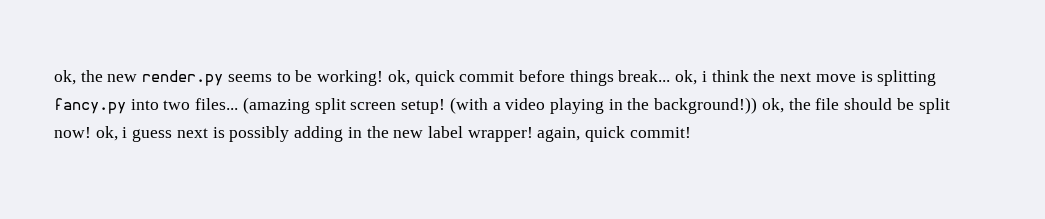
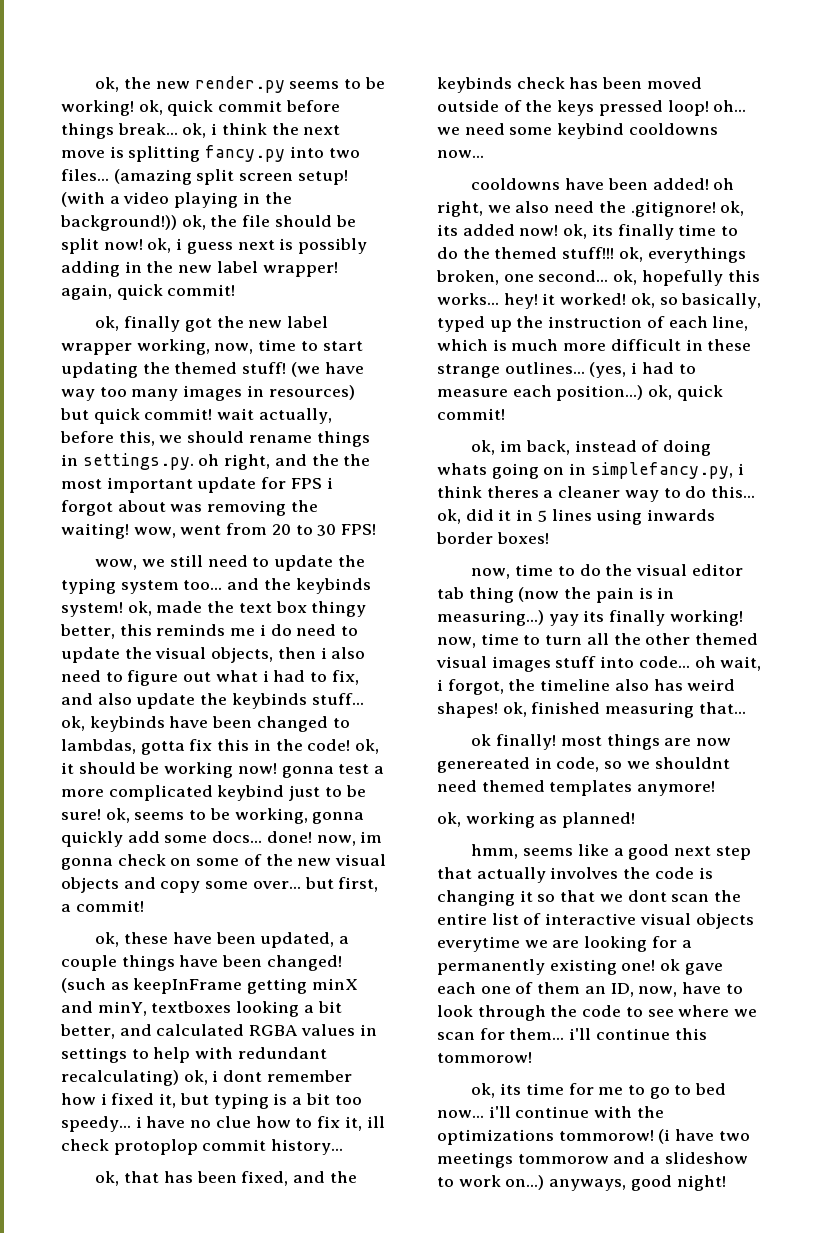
(691, 132) none -> [95,316,328,332] [61,339,363,355] [61,362,364,378] [61,385,355,401] [60,408,332,424] [60,431,370,447] [61,453,371,470] [61,477,333,493] [61,500,318,516] [61,523,377,539] [95,555,365,571] [61,578,371,594] [61,601,367,617] [60,624,359,639] [61,647,366,663] [61,670,359,686] [61,693,364,709] [61,716,350,732] [61,739,380,755] [61,762,385,778] [61,785,366,801] [61,808,365,824] [61,831,383,847] [61,854,387,870] [61,877,379,893] [61,900,144,912] [95,932,349,948] [61,955,342,971] [61,978,358,994] [61,1001,342,1017] [60,1024,377,1039] [61,1047,327,1063] [61,1070,352,1086] [61,1093,362,1109] [61,1116,385,1132] [61,1139,344,1155] [95,1171,357,1186] [437,77,702,93] [437,100,747,116] [437,123,718,139] [437,150,484,158] [471,178,735,190] [437,201,745,217] [437,224,739,240] [437,247,746,263] [436,270,760,286] [437,293,762,309] [437,316,749,332] [437,339,752,351] [437,362,696,378] [437,385,723,401] [437,408,505,420] [471,440,711,456] [437,462,744,479] [437,486,756,502] [437,509,716,525] [436,532,549,544] [471,564,743,579] [437,587,675,603] [437,610,743,626] [437,633,759,648] [436,656,762,672] [437,679,736,695] [437,702,746,718] [471,734,731,750] [437,757,730,773] [437,780,716,796] [437,812,636,828] [471,844,751,860] [437,867,713,883] [437,890,742,906] [437,913,754,929] [437,936,692,952] [437,959,723,975] [437,982,743,997] [437,1005,758,1021] [437,1028,707,1040] [437,1052,532,1063] [471,1083,727,1099] [437,1106,664,1118] [437,1129,750,1145] [437,1152,748,1168] [437,1175,726,1191] // ok, finally got the new label wrapper working, now, time to start updating the themed stuff! (we have way too many images in resources) but quick commit! wait actually, before this, we should rename things in settings.py. oh right, and the the most important update for FPS i forgot about was removing the waiting! wow, went from 20 to 30 FPS! // wow, we still need to update the typing system too... and the keybinds system! ok, made the text box thingy better, this reminds me i do need to update the visual objects, then i also need to figure out what i had to fix, and also update the keybinds stuff... ok, keybinds have been changed to lambdas, gotta fix this in the code! ok, it should be working now! gonna test a more complicated keybind just to be sure! ok, seems to be working, gonna quickly add some docs... done! now, im gonna check on some of the new visual objects and copy some over... but first, a commit! // ok, these have been updated, a couple things have been changed! (such as keepInFrame getting minX and minY, textboxes looking a bit better, and calculated RGBA values in settings to help with redundant recalculating) ok, i dont remember how i fixed it, but typing is a bit too speedy... i have no clue how to fix it, ill check protoplop commit history... // ok, that has been fixed, and the keybinds check has been moved outside of the keys pressed loop! oh... we need some keybind cooldowns now... // cooldowns have been added! oh right, we also need the .gitignore! ok, its added now! ok, its finally time to do the themed stuff!!! ok, everythings broken, one second... ok, hopefully this works... hey! it worked! ok, so basically, typed up the instruction of each line, which is much more difficult in these strange outlines... (yes, i had to measure each position...) ok, quick commit! // ok, im back, instead of doing whats going on in simplefancy.py, i think theres a cleaner way to do this... ok, did it in 5 lines using inwards border boxes! // now, time to do the visual editor tab thing (now the pain is in measuring...) yay its finally working! now, time to turn all the other themed visual images stuff into code... oh wait, i forgot, the timeline also has weird shapes! ok, finished measuring that... // ok finally! most things are now genereated in code, so we shouldnt need themed templates anymore! // ok, working as planned! // hmm, seems like a good next step that actually involves the code is changing it so that we dont scan the entire list of interactive visual objects everytime we are looking for a permanently existing one! ok gave each one of them an ID, now, have to look through the code to see where we scan for them... i'll continue this tommorow! // ok, its time for me to go to bed now... i'll continue with the optimizations tommorow! (i have two meetings tommorow and a slideshow to work on...) anyways, good night!

